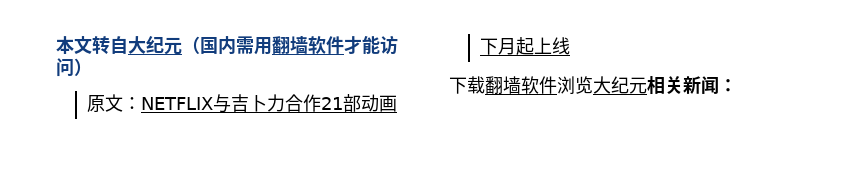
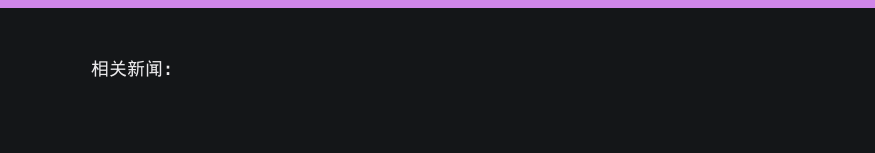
[56,35,398,55] [56,58,92,77] [87,94,398,113] [480,37,571,55] [449,76,647,94] 本文转自大纪元（国内需用翻墙软件才能访问） // 原文：NETFLIX与吉卜力合作21部动画下月起上线 // 下载翻墙软件浏览大纪元 -> (91, 68) none

